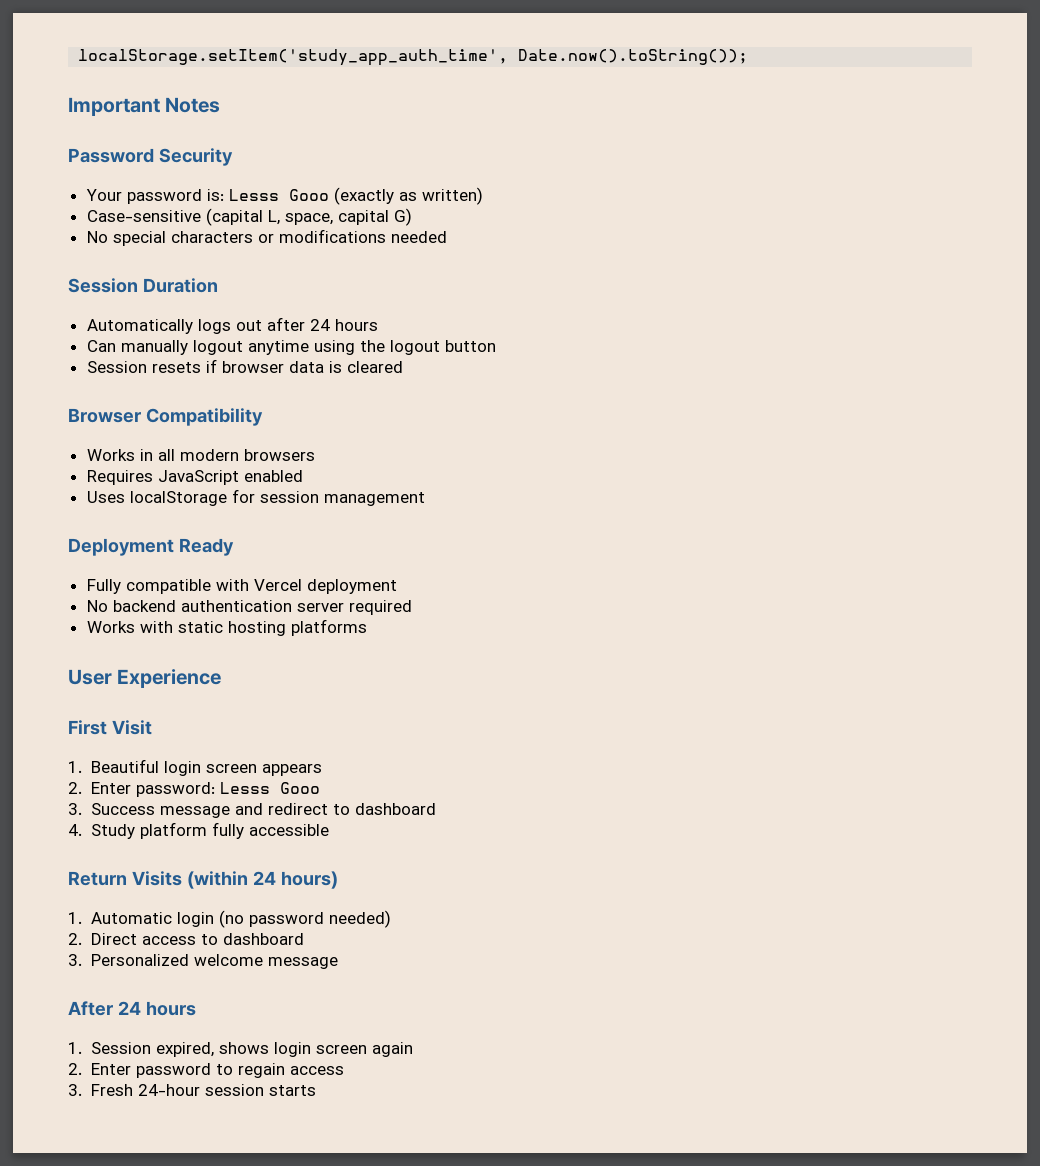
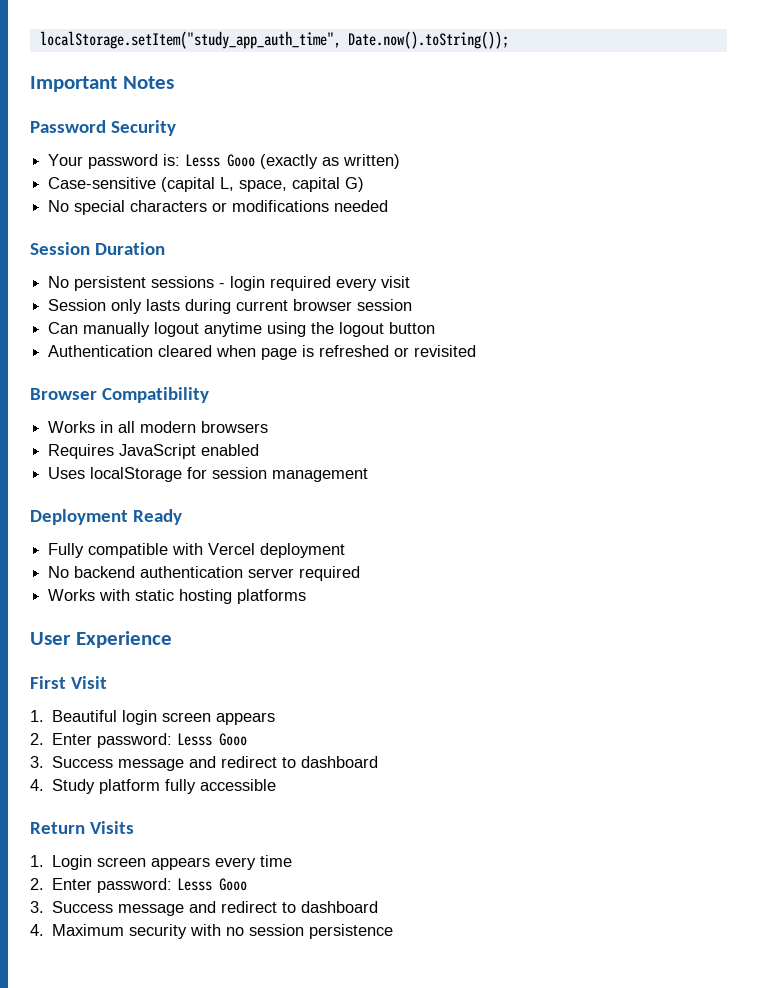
[78,49,509,66] localStorage.setItem('study_app_auth_time', -> [39,31,341,49] localStorage.setItem("study_app_auth_time",
[86,317,378,334] Automatically logs out after 24 hours -> [48,276,411,291] [48,299,413,314] No persistent sessions - login required every visit // Session only lasts during current browser session
[86,359,403,373] Session resets if browser data is cleared -> [48,345,477,360] Authentication cleared when page is refreshed or revisited
[186,871,338,889] [68,910,391,928] [68,933,304,945] [68,954,338,969] [68,1001,196,1016] [68,1042,413,1057] [68,1063,344,1078] [68,1084,316,1096] (within 24 hours) // 1. Automatic login (no password needed) // 2. Direct access to dashboard // 3. Personalized welcome message // After 24 hours // 1. Session expired, shows login screen again // 2. Enter password to regain access // 3. Fresh 24-hour session starts -> [30,855,293,870] [30,878,248,893] [30,901,379,916] [30,924,394,939] // 1. Login screen appears every time // 2. Enter password: Lesss Gooo // 3. Success message and redirect to dashboard // 4. Maximum security with no session persistence

